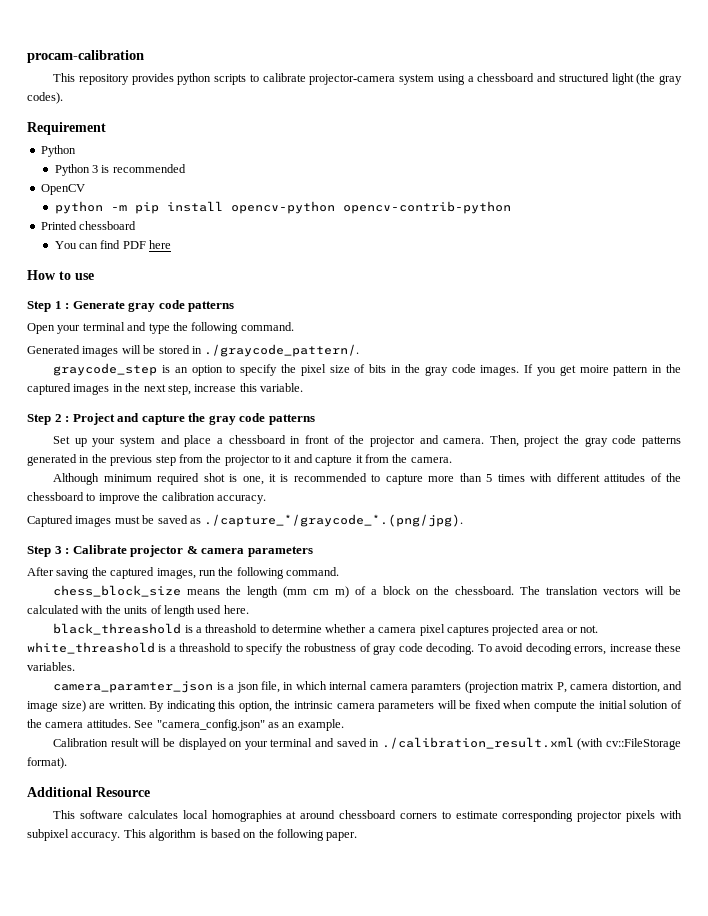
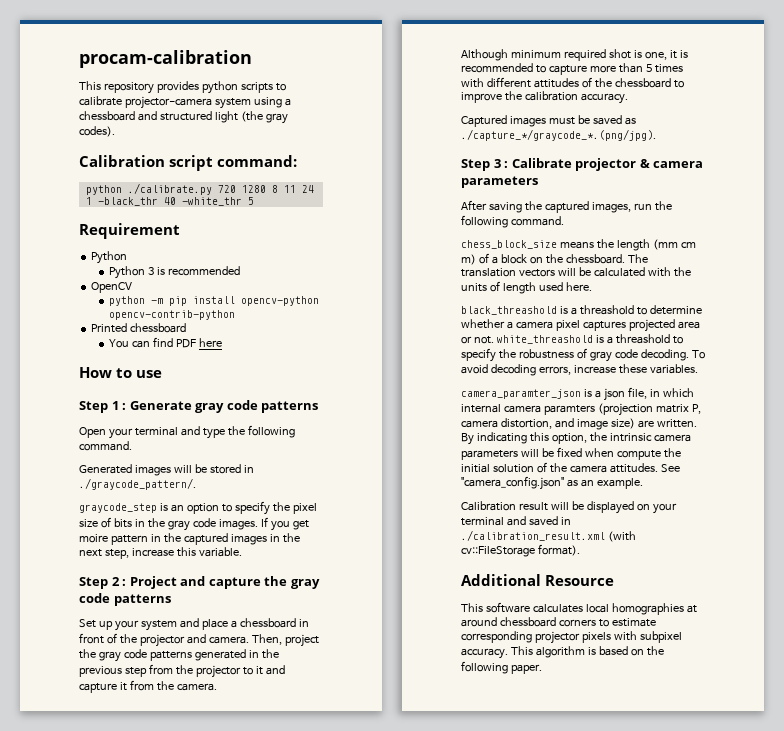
(63, 98) none -> [79,155,298,171] [85,183,314,195] [85,197,254,206] // Calibration script command: // python ./calibrate.py 720 1280 8 11 24 1 -black_thr 40 -white_thr 5

